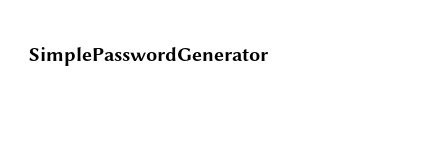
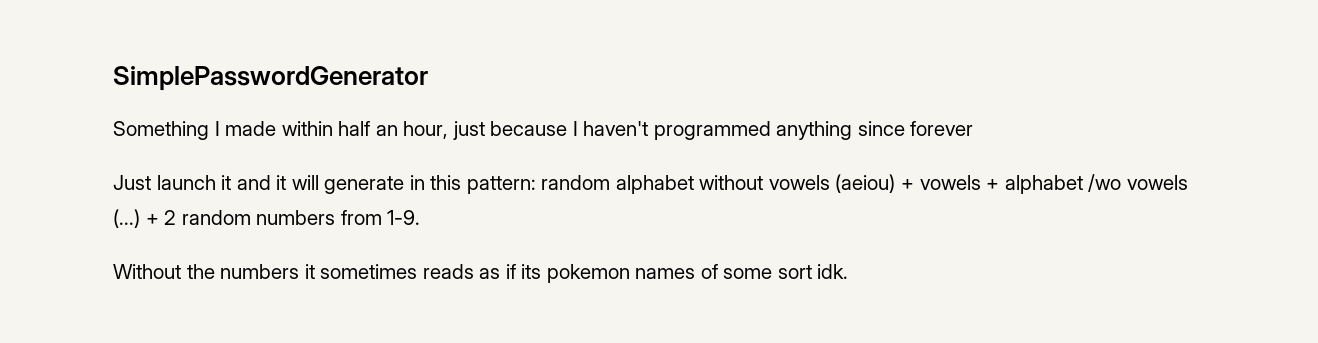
(269, 56) none -> [113,121,974,140] [113,174,1188,194] [113,209,421,228] [113,264,849,283] // Something I made within half an hour, just because I haven't programmed anything since forever // Just launch it and it will generate in this pattern: random alphabet without vowels (aeiou) + vowels + alphabet /wo vowels (...) + 2 random numbers from 1-9. // Without the numbers it sometimes reads as if its pokemon names of some sort idk.

